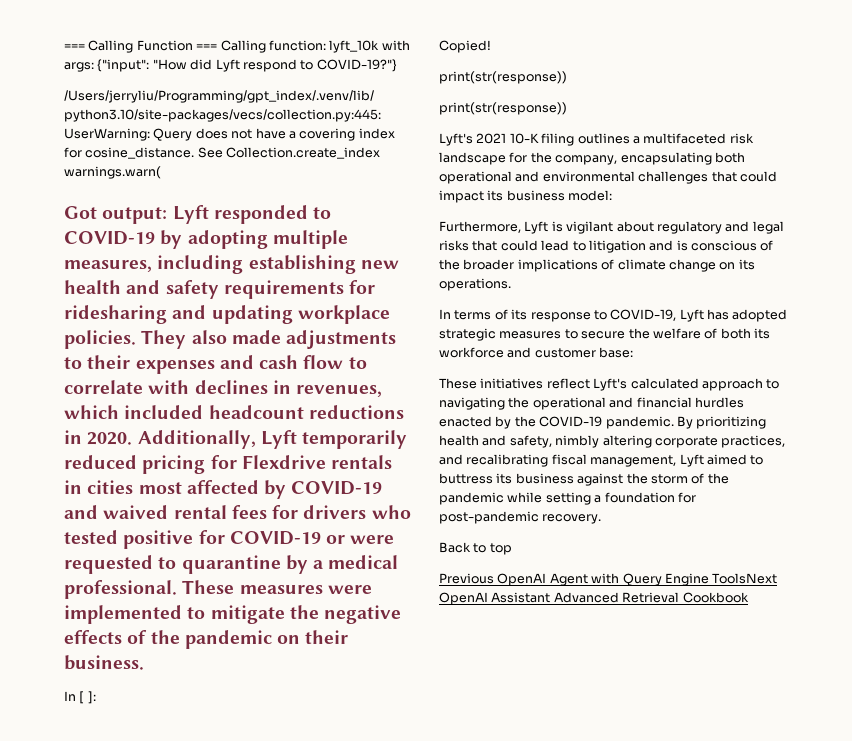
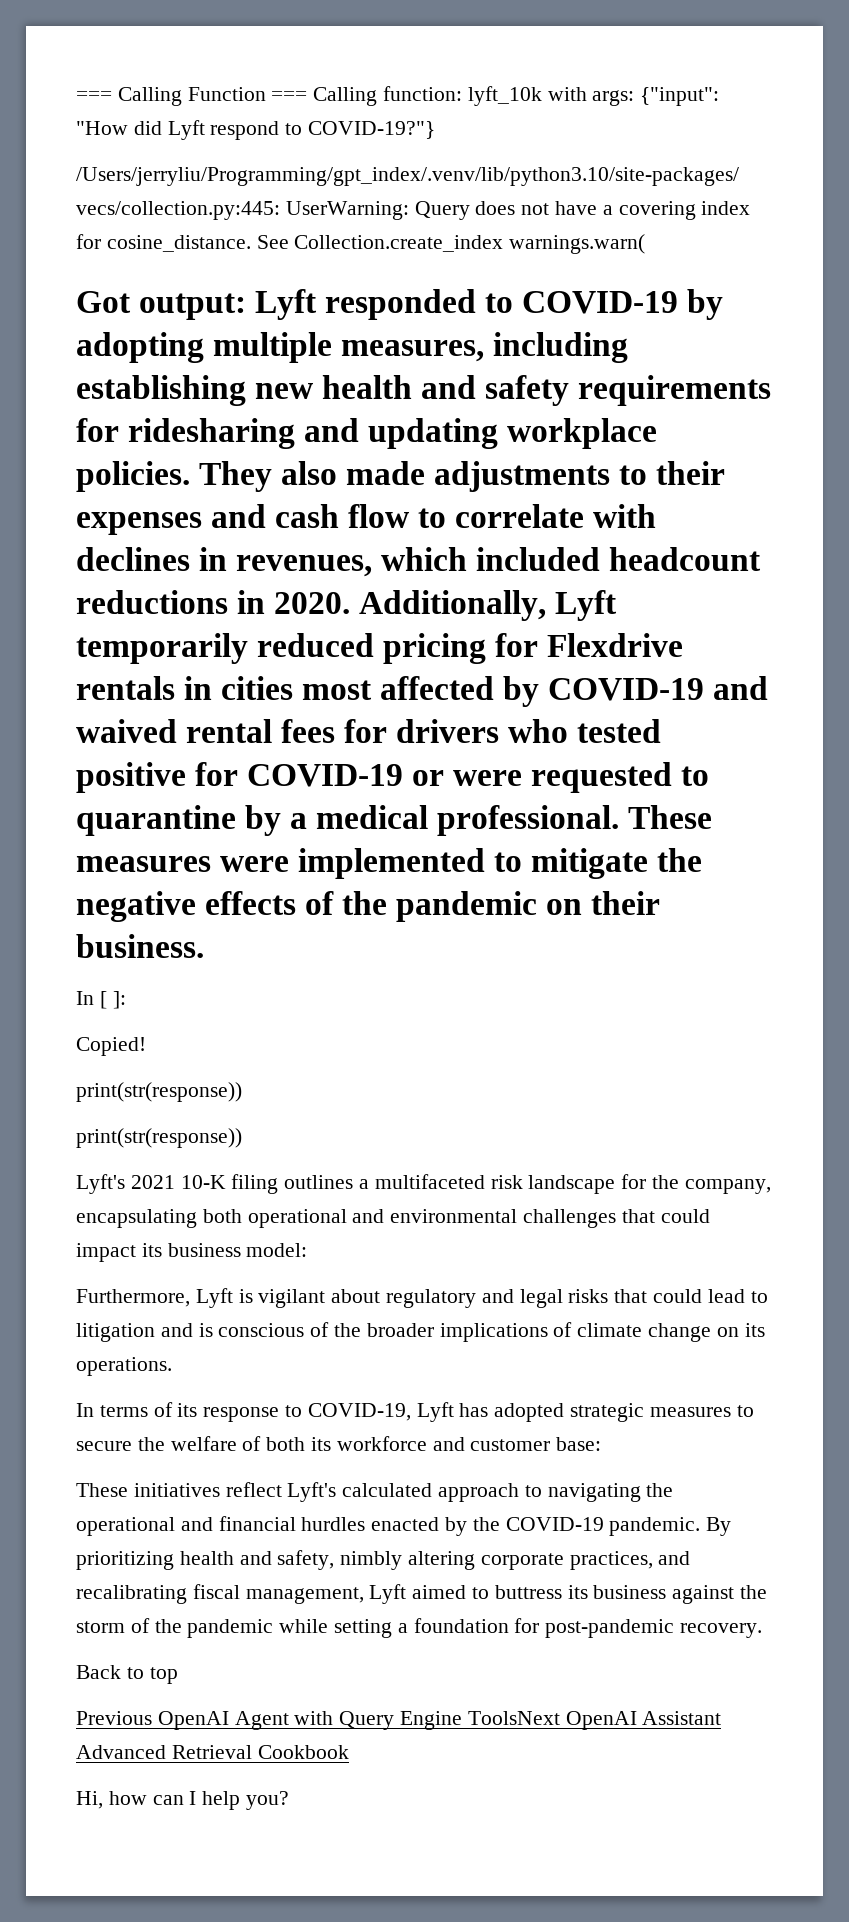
(749, 597) none -> [76,1791,290,1810] // Hi, how can I help you?

